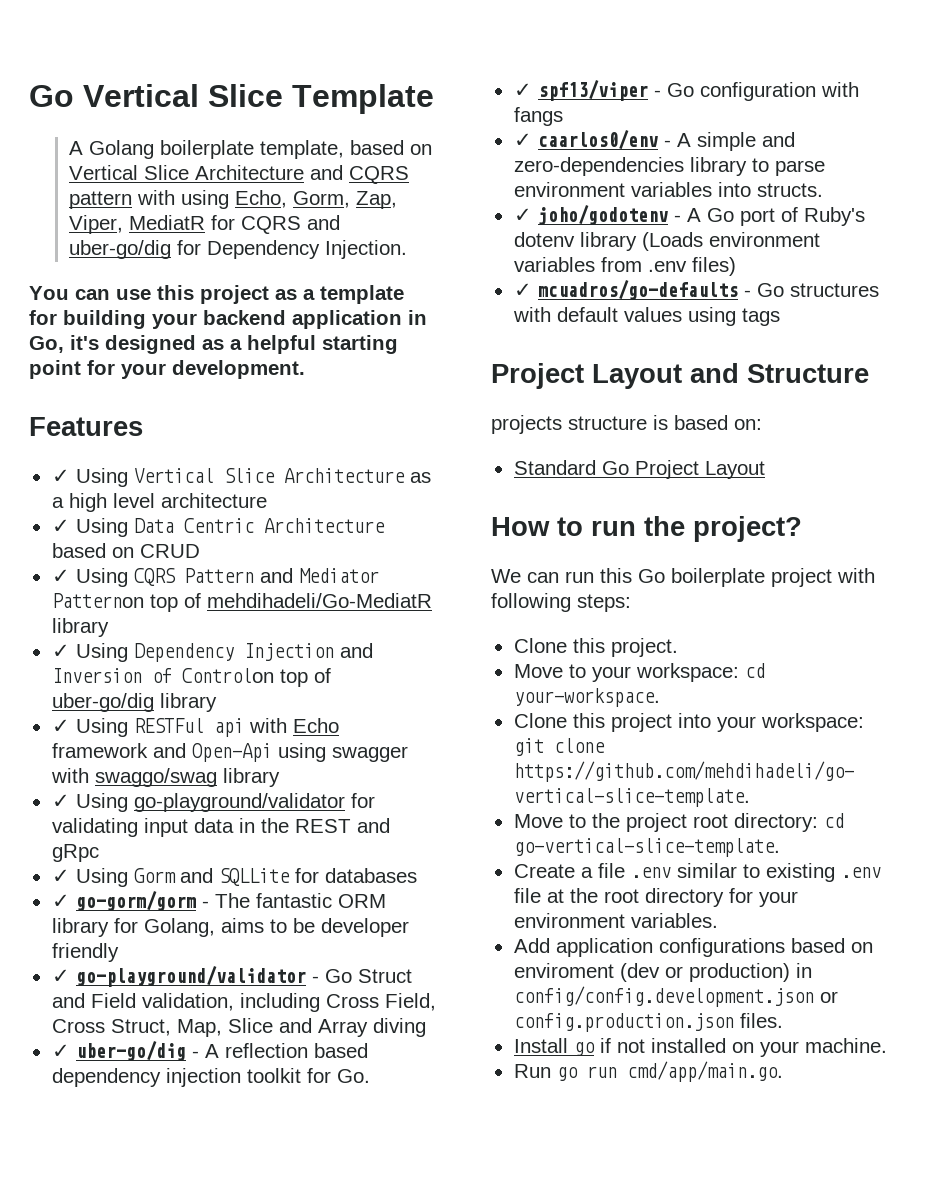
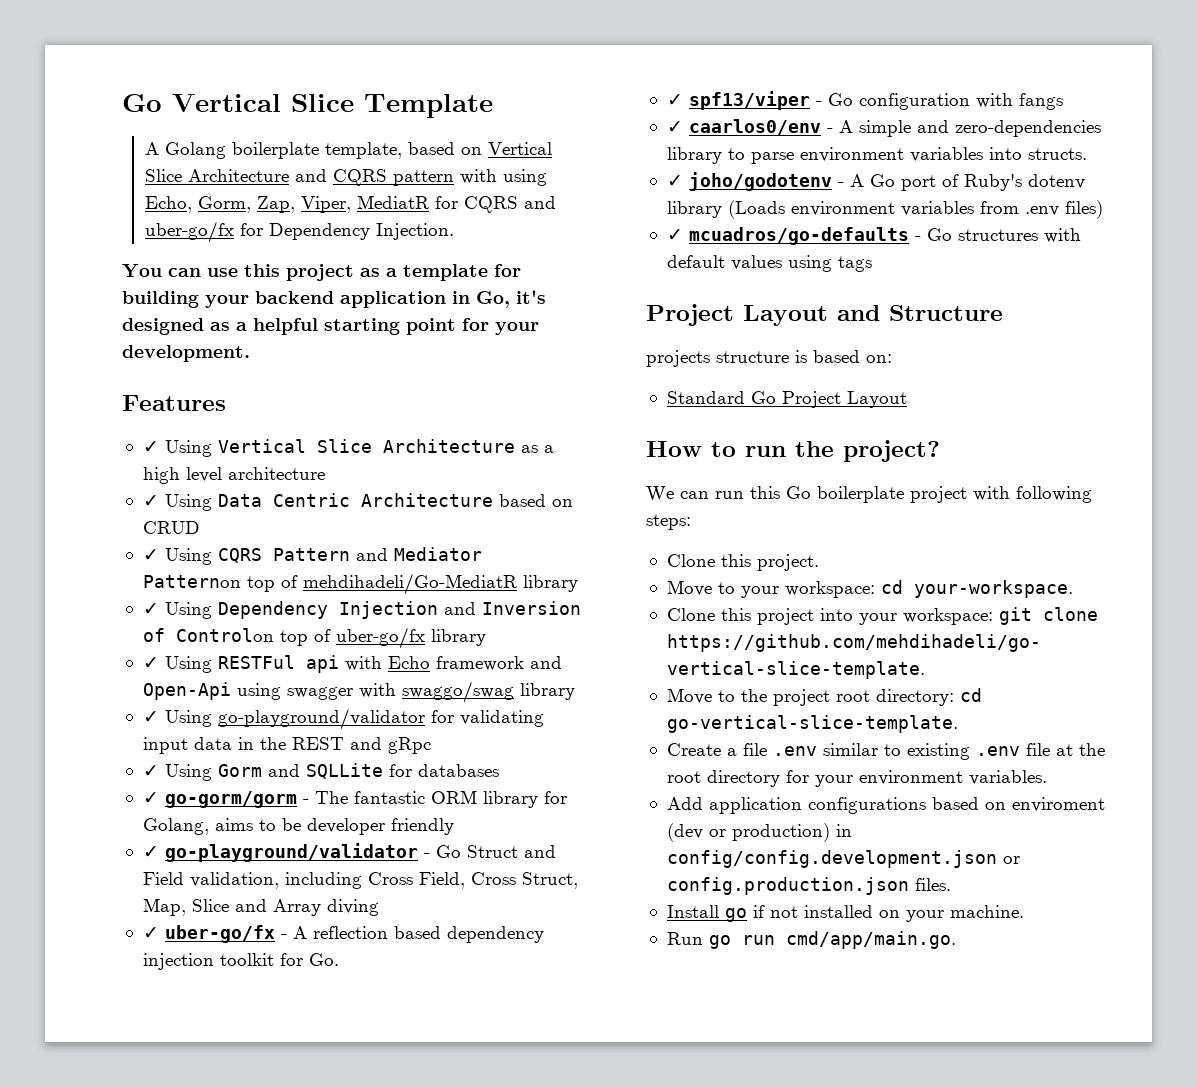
[68,240,171,259] uber-go/dig -> [144,221,234,243] uber-go/fx
[51,693,154,712] uber-go/dig -> [335,627,425,649] uber-go/fx
[75,1041,186,1061] uber-go/dig -> [164,925,275,943] uber-go/fx

